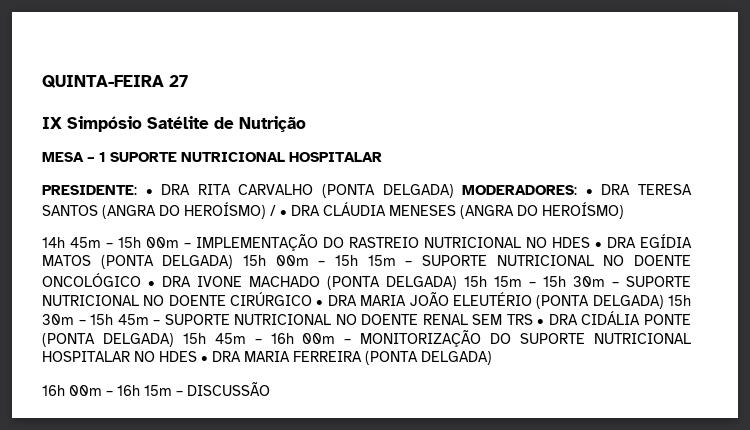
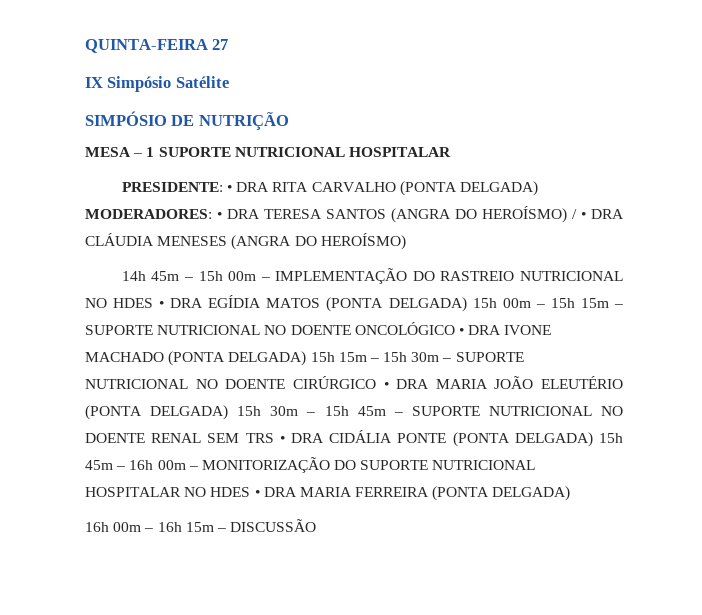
[214,116,306,132] de Nutrição -> [85,111,289,130] // SIMPÓSIO DE NUTRIÇÃO

